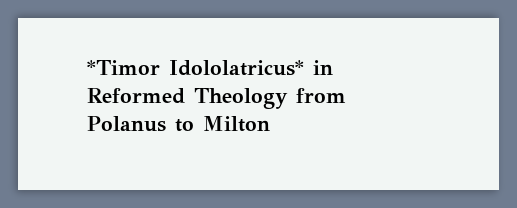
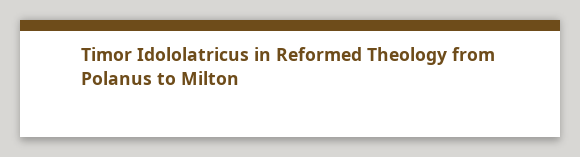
[87,60,304,76] *Timor Idololatricus* -> [81,47,249,61] Timor Idololatricus

